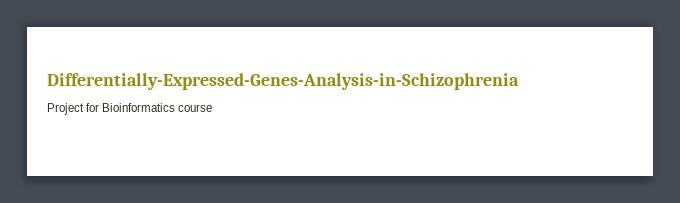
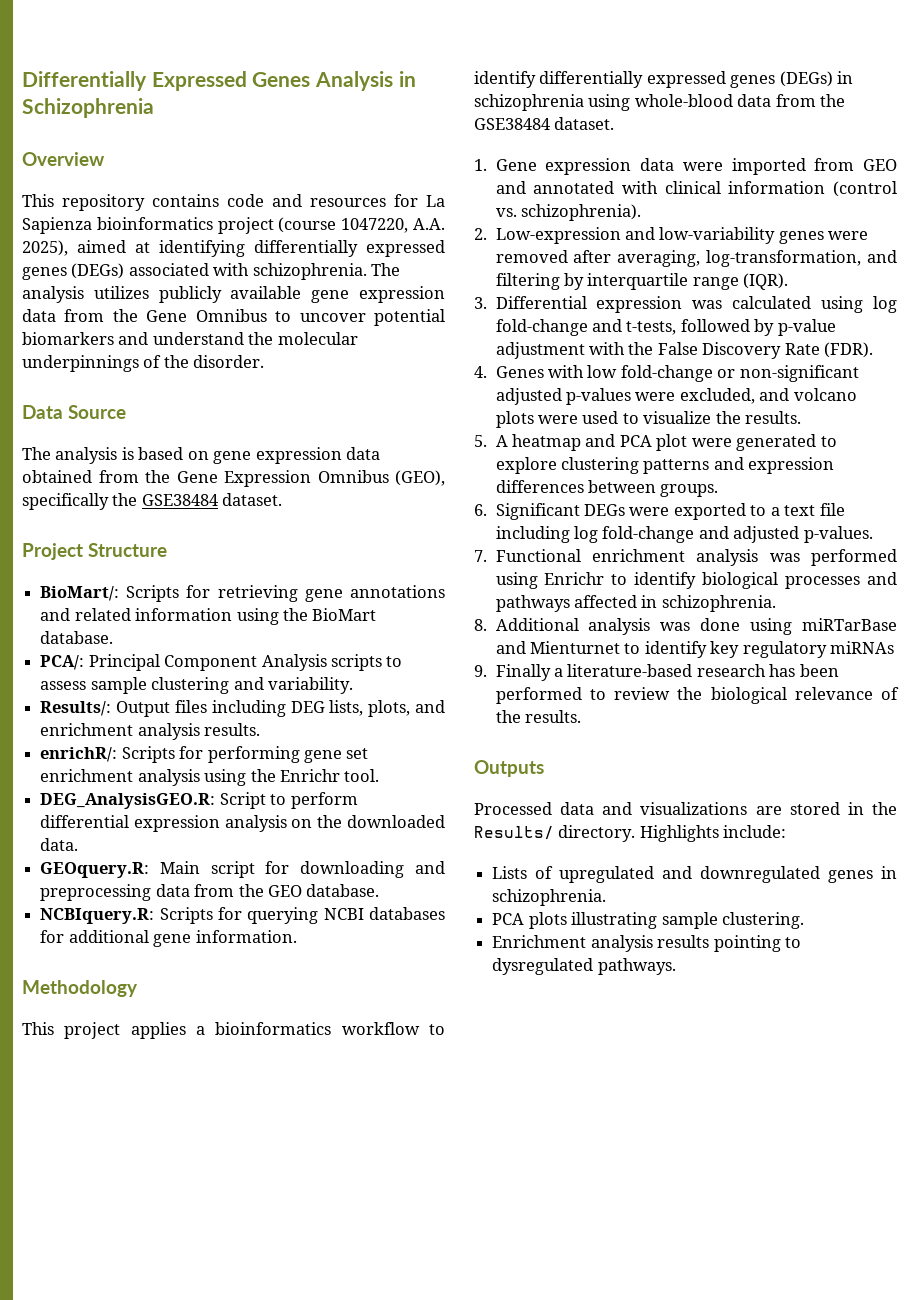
[47,73,519,90] [47,103,213,115] Differentially-Expressed-Genes-Analysis-in-Schizophrenia // Project for Bioinformatics course -> [22,71,416,91] [22,98,154,118] [22,152,105,166] [22,194,445,211] [22,217,446,234] [22,240,445,257] [22,263,401,280] [22,286,446,303] [22,309,445,326] [22,332,358,345] [22,355,265,372] [22,405,127,419] [22,447,381,464] [22,470,445,487] [22,493,283,510] [22,543,168,560] [40,585,446,602] [40,608,377,625] [40,631,114,644] [40,654,403,671] [40,677,353,694] [40,700,445,717] [40,723,261,740] [40,746,369,763] [40,769,380,786] [40,792,358,809] [40,815,445,832] [40,838,79,851] [40,861,445,878] [40,884,380,901] [40,907,445,924] [40,930,297,947] [22,980,138,997] [22,1022,445,1039] [474,71,854,88] [474,94,846,111] [474,117,615,130] [474,158,897,175] [495,181,897,197] [495,204,641,221] [474,227,869,244] [495,250,897,267] [495,273,789,290] [474,296,897,313] [495,319,836,336] [495,342,874,359] [474,365,859,382] [495,388,857,405] [495,411,802,428] [474,434,837,451] [495,457,835,474] [495,480,719,497] [474,503,845,520] [495,526,873,543] [474,549,897,566] [495,572,897,589] [495,595,776,612] [474,618,897,635] [495,641,895,658] [474,664,839,681] [495,687,899,704] [495,710,581,723] [474,760,544,777] [474,802,898,815] [474,825,787,842] [492,866,897,883] [492,889,607,906] [492,912,804,929] [492,935,801,952] [492,958,676,975] Differentially Expressed Genes Analysis in Schizophrenia // Overview // This repository contains code and resources for La Sapienza bioinformatics project (course 1047220, A.A. 2025), aimed at identifying differentially expressed genes (DEGs) associated with schizophrenia. The analysis utilizes publicly available gene expression data from the Gene Omnibus to uncover potential biomarkers and understand the molecular underpinnings of the disorder. // Data Source // The analysis is based on gene expression data obtained from the Gene Expression Omnibus (GEO), specifically the GSE38484 dataset. // Project Structure // BioMart/: Scripts for retrieving gene annotations and related information using the BioMart database. // PCA/: Principal Component Analysis scripts to assess sample clustering and variability. // Results/: Output files including DEG lists, plots, and enrichment analysis results. // enrichR/: Scripts for performing gene set enrichment analysis using the Enrichr tool. // DEG_AnalysisGEO.R: Script to perform differential expression analysis on the downloaded data. // GEOquery.R: Main script for downloading and preprocessing data from the GEO database. // NCBIquery.R: Scripts for querying NCBI databases for additional gene information. // Methodology // This project applies a bioinformatics workflow to identify differentially expressed genes (DEGs) in schizophrenia using whole-blood data from the GSE38484 dataset. // 1. Gene expression data were imported from GEO and annotated with clinical information (control vs. schizophrenia). // 2. Low-expression and low-variability genes were removed after averaging, log-transformation, and filtering by interquartile range (IQR). // 3. Differential expression was calculated using log fold-change and t-tests, followed by p-value adjustment with the False Discovery Rate (FDR). // 4. Genes with low fold-change or non-significant adjusted p-values were excluded, and volcano plots were used to visualize the results. // 5. A heatmap and PCA plot were generated to explore clustering patterns and expression differences between groups. // 6. Significant DEGs were exported to a text file including log fold-change and adjusted p-values. // 7. Functional enrichment analysis was performed using Enrichr to identify biological processes and pathways affected in schizophrenia. // 8. Additional analysis was done using miRTarBase and Mienturnet to identify key regulatory miRNAs // 9. Finally a literature-based research has been performed to review the biological relevance of the results. // Outputs // Processed data and visualizations are stored in the Results/ directory. Highlights include: // Lists of upregulated and downregulated genes in schizophrenia. // PCA plots illustrating sample clustering. // Enrichment analysis results pointing to dysregulated pathways.

